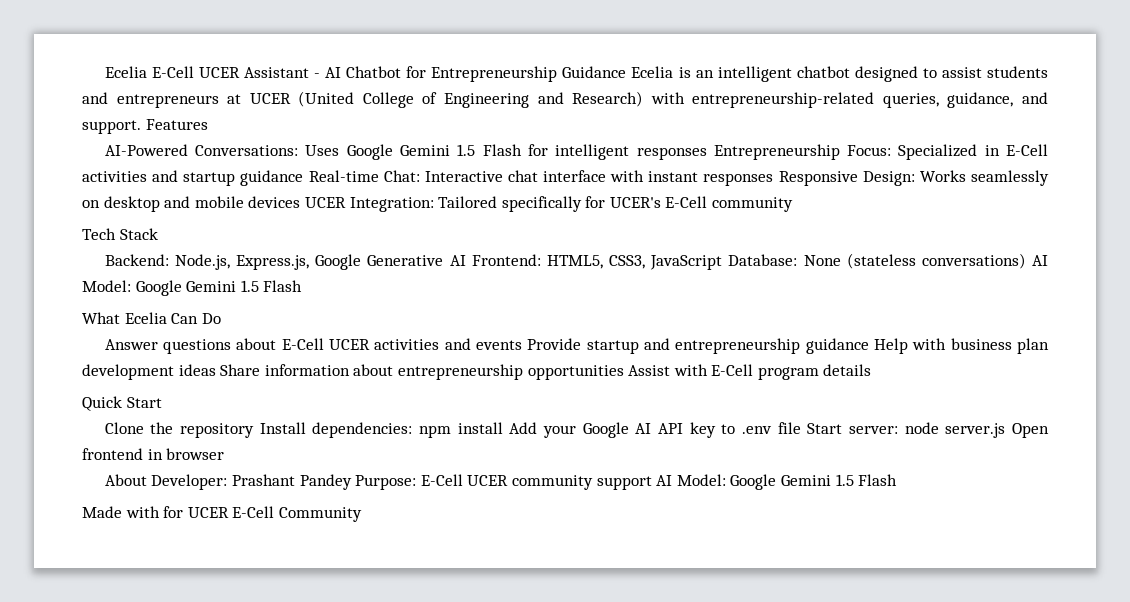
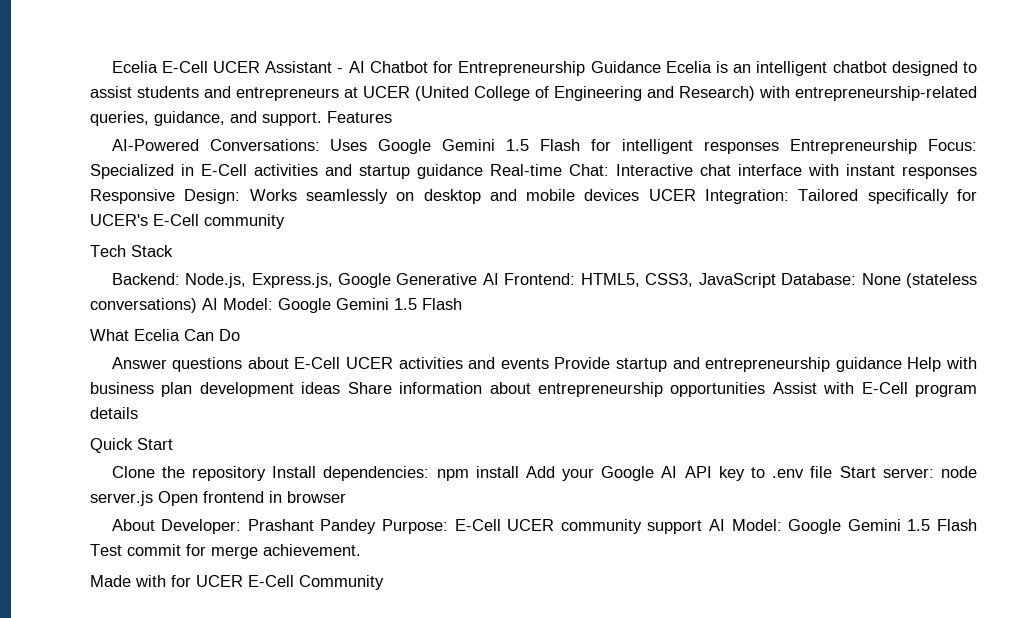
(898, 480) none -> [90,544,361,559] Test commit for merge achievement.

